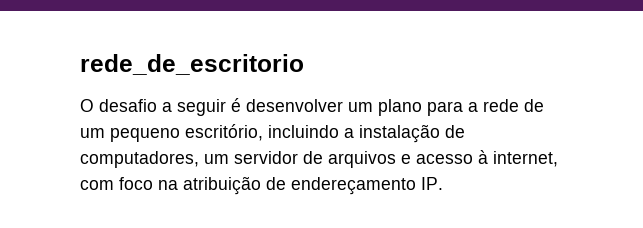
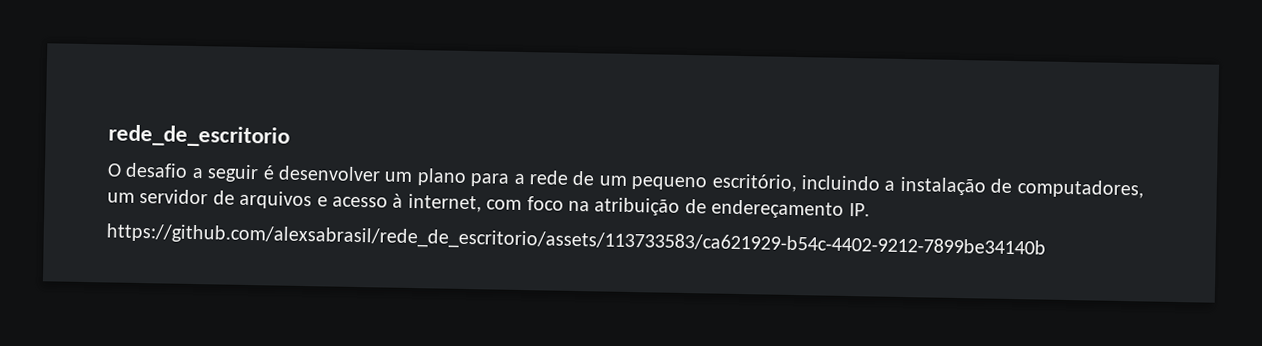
(443, 183) none -> [106,223,1046,259] // https://github.com/alexsabrasil/rede_de_escritorio/assets/113733583/ca621929-b54c-4402-9212-7899be34140b

